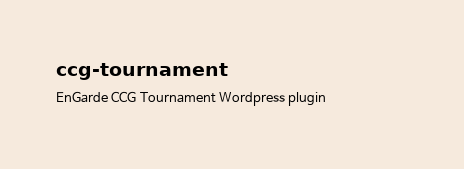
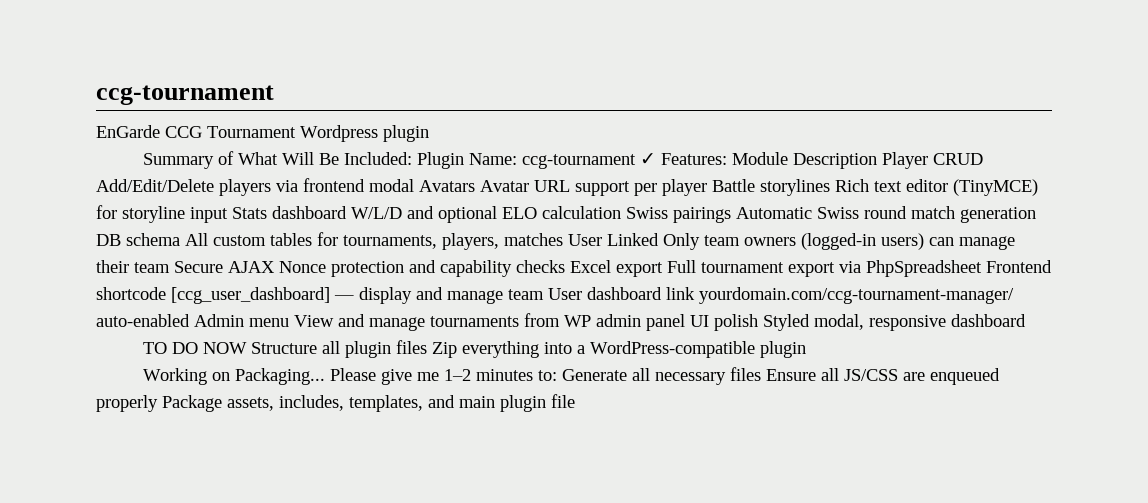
(327, 99) none -> [143,151,984,169] [96,178,1038,196] [96,205,1036,223] [96,232,1015,250] [96,260,1052,277] [96,287,1014,304] [96,313,1026,331] [143,340,807,358] [143,367,1001,385] [96,394,575,412] // Summary of What Will Be Included: Plugin Name: ccg-tournament ✓ Features: Module Description Player CRUD Add/Edit/Delete players via frontend modal Avatars Avatar URL support per player Battle storylines Rich text editor (TinyMCE) for storyline input Stats dashboard W/L/D and optional ELO calculation Swiss pairings Automatic Swiss round match generation DB schema All custom tables for tournaments, players, matches User Linked Only team owners (logged-in users) can manage their team Secure AJAX Nonce protection and capability checks Excel export Full tournament export via PhpSpreadsheet Frontend shortcode [ccg_user_dashboard] — display and manage team User dashboard link yourdomain.com/ccg-tournament-manager/ auto-enabled Admin menu View and manage tournaments from WP admin panel UI polish Styled modal, responsive dashboard // TO DO NOW Structure all plugin files Zip everything into a WordPress-compatible plugin // Working on Packaging... Please give me 1–2 minutes to: Generate all necessary files Ensure all JS/CSS are enqueued properly Package assets, includes, templates, and main plugin file

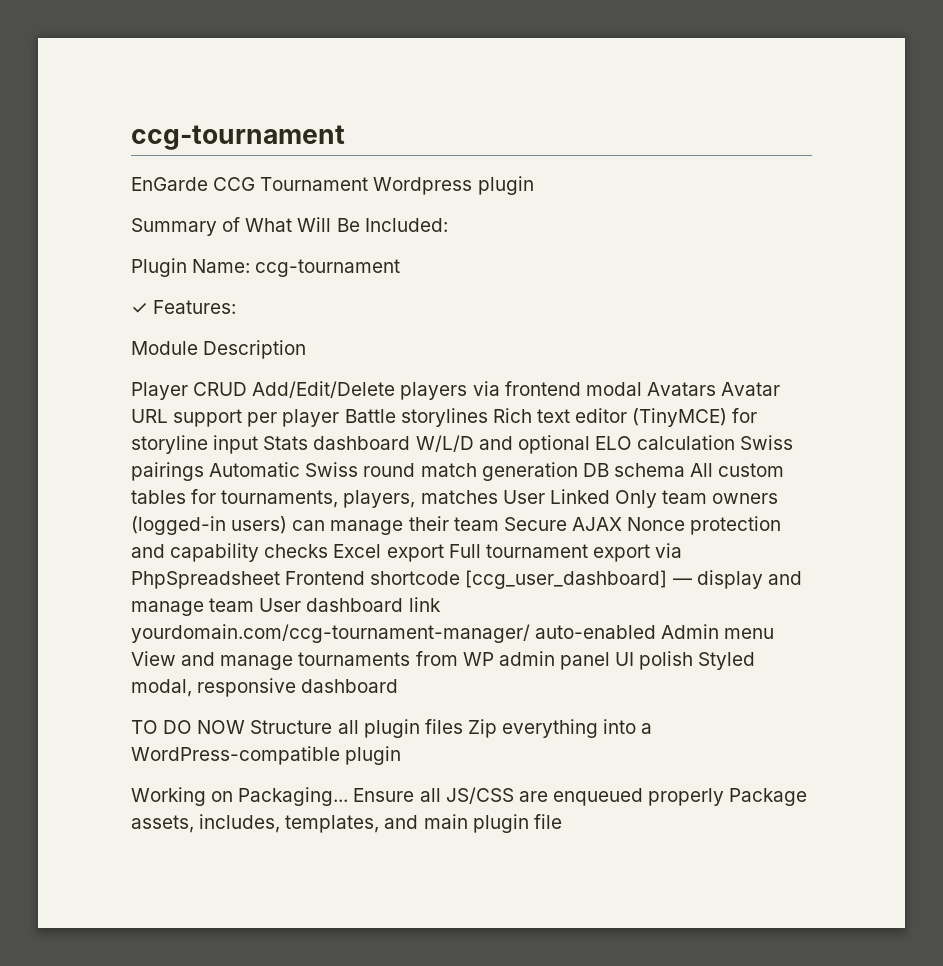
(413, 158) none -> (448, 225) //
(637, 161) none -> (401, 268) //
(728, 159) none -> (237, 307) //
(878, 161) none -> (307, 349) //
[330,367,762,385] Please give me 1–2 minutes to: Generate all necessary files -> (349, 796) none

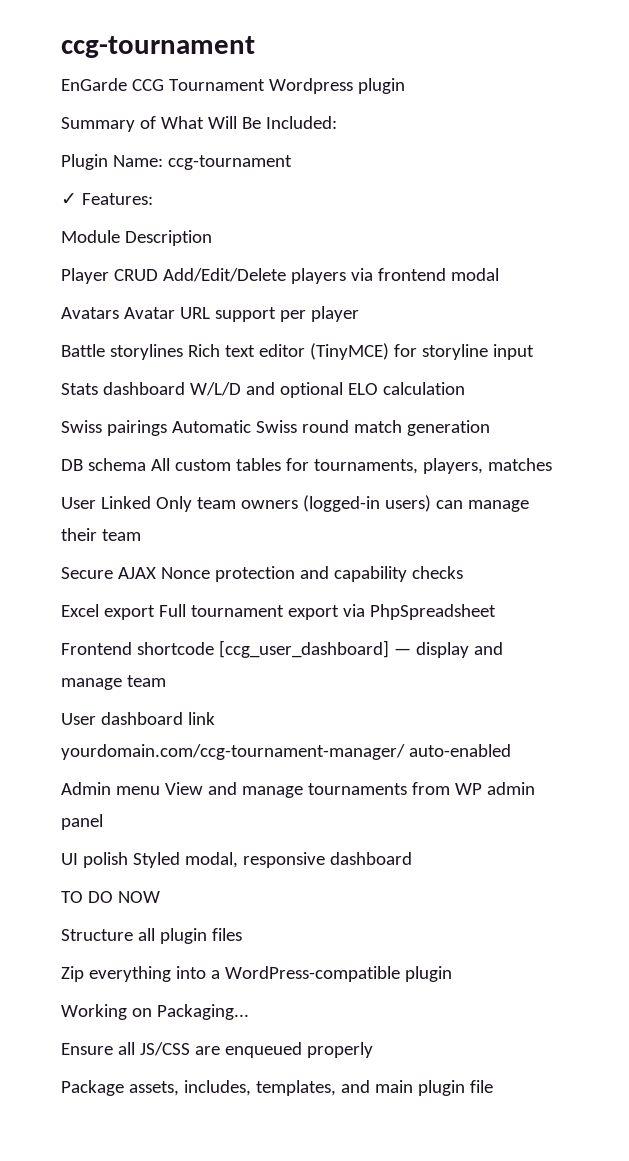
(642, 389) none -> (499, 274) //
(340, 418) none -> (359, 314) //
(259, 444) none -> (534, 352) //
(736, 442) none -> (465, 388) //
(578, 471) none -> (490, 428) //
(498, 497) none -> (552, 464) //
(499, 524) none -> (141, 535) //
(329, 551) none -> (463, 572) //
(280, 580) none -> (496, 612) //
(255, 605) none -> (166, 681) //
(657, 632) none -> (511, 750) //
(610, 661) none -> (103, 822) //
(246, 727) none -> (160, 897) //
(463, 726) none -> (242, 934) //
(349, 796) none -> (249, 1012) //
(725, 797) none -> (373, 1050) //

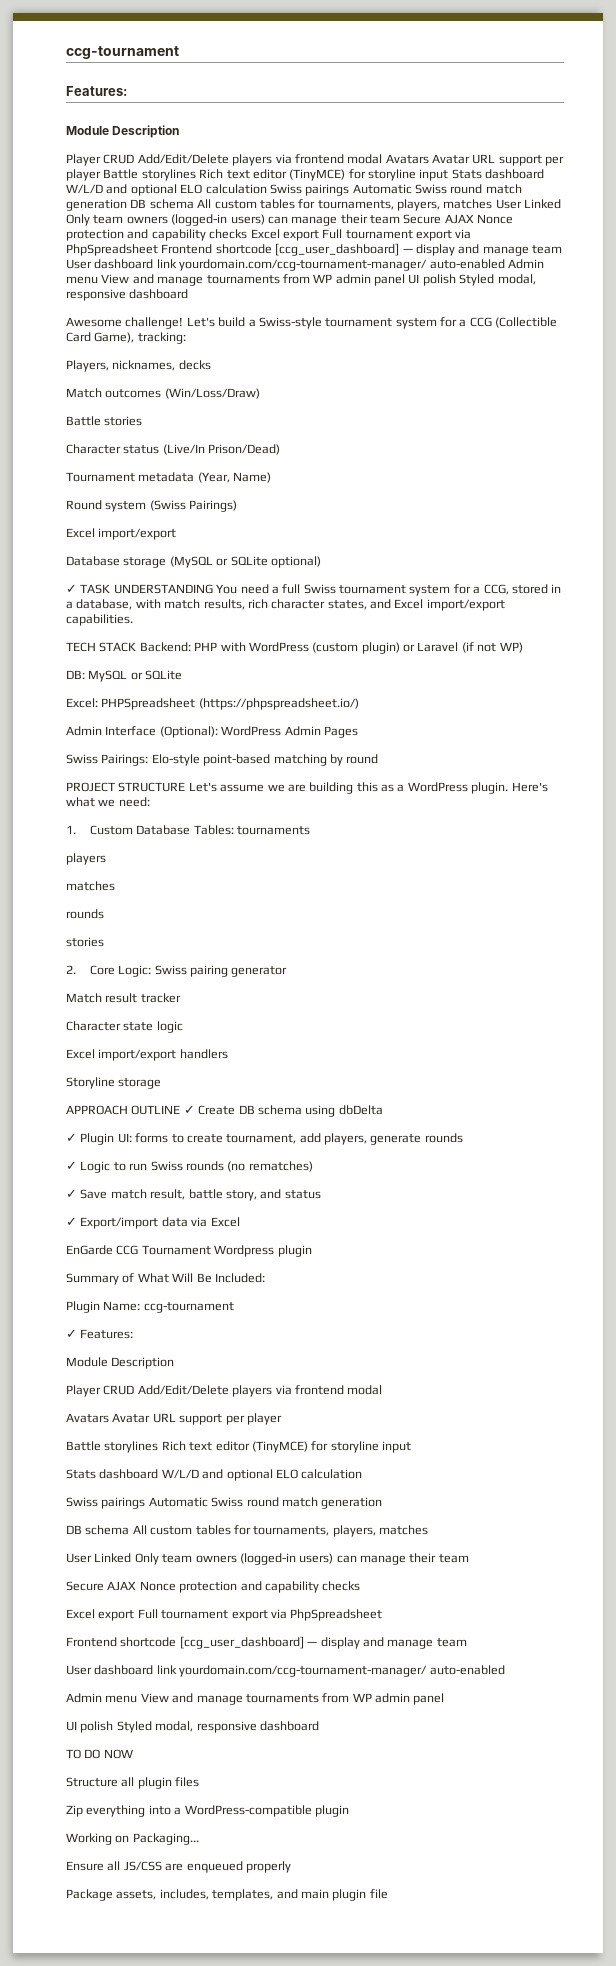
[61,36,255,58] ccg-tournament -> [66,46,179,59] [66,86,127,96] [66,125,180,138] [66,154,565,166] [66,169,545,181] [66,184,522,196] [66,199,562,211] [66,214,514,226] [66,229,472,241] [66,243,562,256] [66,259,544,271] [66,274,536,286] [66,289,189,301] [66,317,558,329] [66,332,186,344] [66,360,211,372] [66,388,260,399] [66,416,143,426] [66,444,281,455] [66,472,272,483] [66,500,238,512] [66,528,177,540] [66,556,321,568] [66,584,562,596] [66,599,505,611] [66,614,133,626] [66,642,523,654] [66,670,183,682] [66,698,359,710] [66,726,358,738] [66,754,379,766] [66,782,548,794] [66,797,150,807] [66,825,311,835] [66,853,106,865] [66,881,115,891] [66,909,104,919] [66,937,104,947] [66,965,288,977] [66,993,181,1003] [66,1021,183,1033] [66,1049,228,1061] [66,1077,162,1089] [66,1105,383,1117] [66,1133,463,1145] [66,1161,313,1173] [66,1189,321,1201] [66,1217,240,1229] ccg-tournament // Features: // Module Description // Player CRUD Add/Edit/Delete players via frontend modal Avatars Avatar URL support per player Battle storylines Rich text editor (TinyMCE) for storyline input Stats dashboard W/L/D and optional ELO calculation Swiss pairings Automatic Swiss round match generation DB schema All custom tables for tournaments, players, matches User Linked Only team owners (logged-in users) can manage their team Secure AJAX Nonce protection and capability checks Excel export Full tournament export via PhpSpreadsheet Frontend shortcode [ccg_user_dashboard] — display and manage team User dashboard link yourdomain.com/ccg-tournament-manager/ auto-enabled Admin menu View and manage tournaments from WP admin panel UI polish Styled modal, responsive dashboard // Awesome challenge! Let's build a Swiss-style tournament system for a CCG (Collectible Card Game), tracking: // Players, nicknames, decks // Match outcomes (Win/Loss/Draw) // Battle stories // Character status (Live/In Prison/Dead) // Tournament metadata (Year, Name) // Round system (Swiss Pairings) // Excel import/export // Database storage (MySQL or SQLite optional) // ✓ TASK UNDERSTANDING You need a full Swiss tournament system for a CCG, stored in a database, with match results, rich character states, and Excel import/export capabilities. // TECH STACK Backend: PHP with WordPress (custom plugin) or Laravel (if not WP) // DB: MySQL or SQLite // Excel: PHPSpreadsheet (https://phpspreadsheet.io/) // Admin Interface (Optional): WordPress Admin Pages // Swiss Pairings: Elo-style point-based matching by round // PROJECT STRUCTURE Let's assume we are building this as a WordPress plugin. Here's what we need: // 1. Custom Database Tables: tournaments // players // matches // rounds // stories // 2. Core Logic: Swiss pairing generator // Match result tracker // Character state logic // Excel import/export handlers // Storyline storage // APPROACH OUTLINE ✓ Create DB schema using dbDelta // ✓ Plugin UI: forms to create tournament, add players, generate rounds // ✓ Logic to run Swiss rounds (no rematches) // ✓ Save match result, battle story, and status // ✓ Export/import data via Excel

